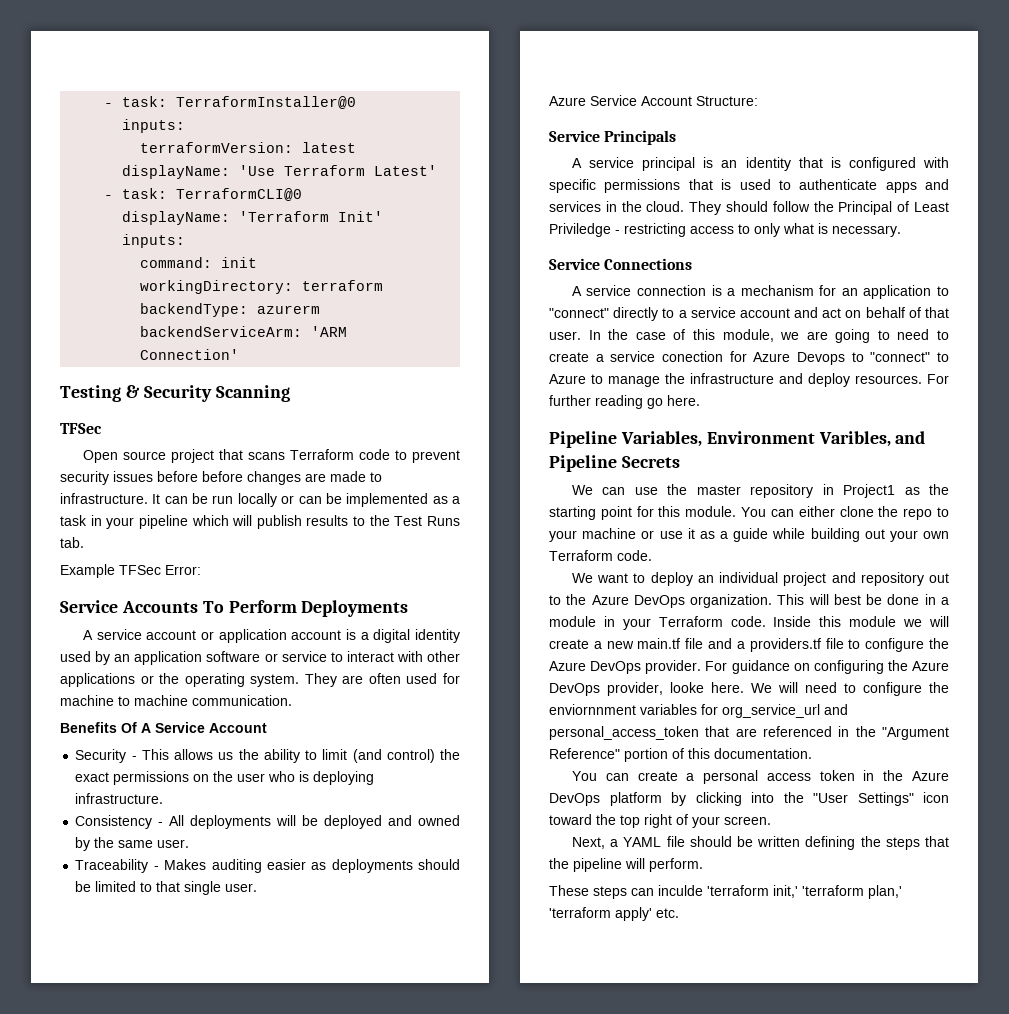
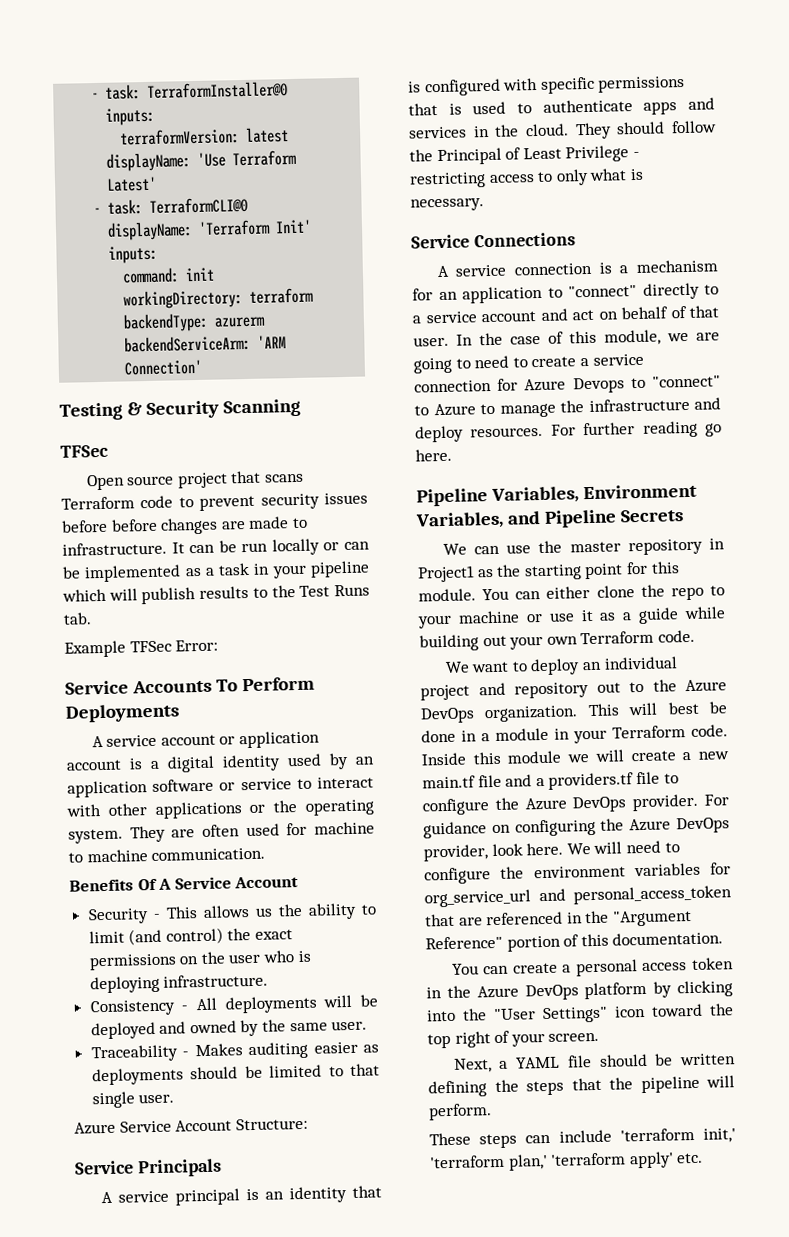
[549,223,611,237] Priviledge -> [565,145,630,163] Privilege
[662,351,723,362] conection -> [414,379,492,393] connection
[818,431,891,447] Varibles, -> [415,511,504,530] Variables,
[670,682,704,693] looke -> [491,843,523,857] look
[549,704,636,715] enviornnment -> [533,865,626,879] environment
[658,885,703,896] inculde -> [558,1129,612,1143] include

